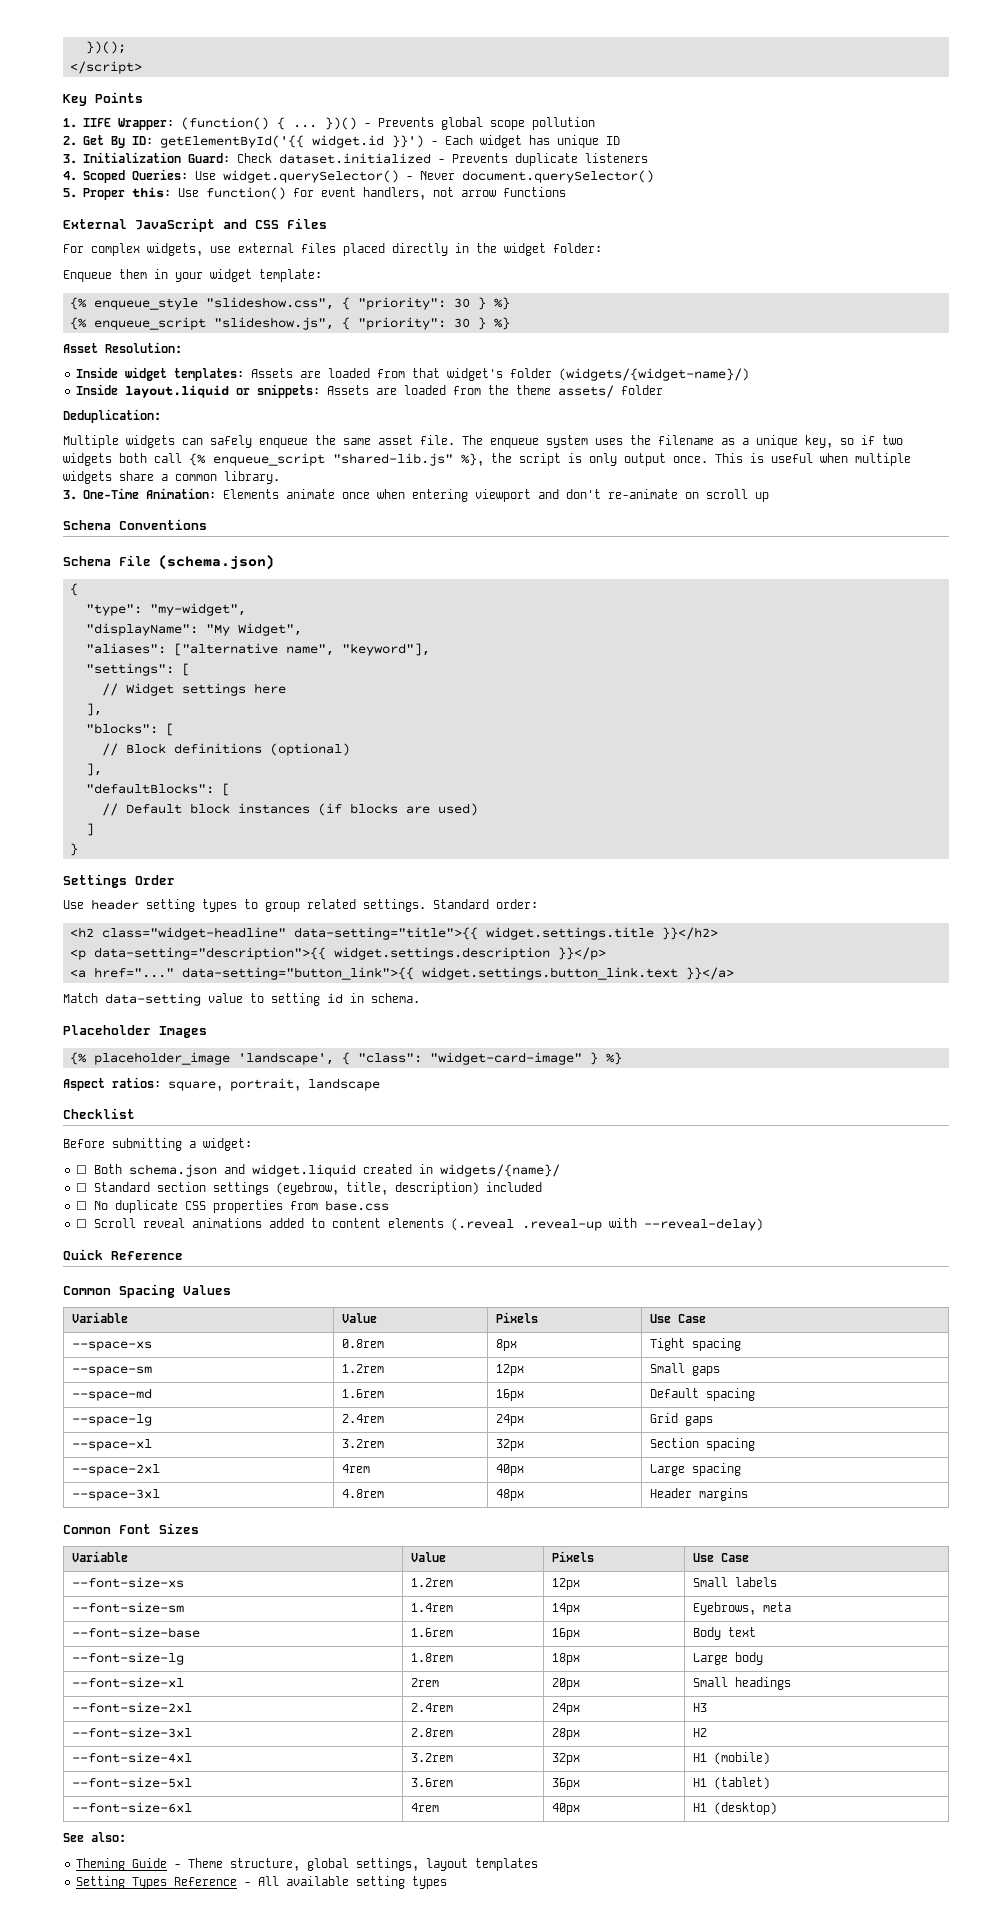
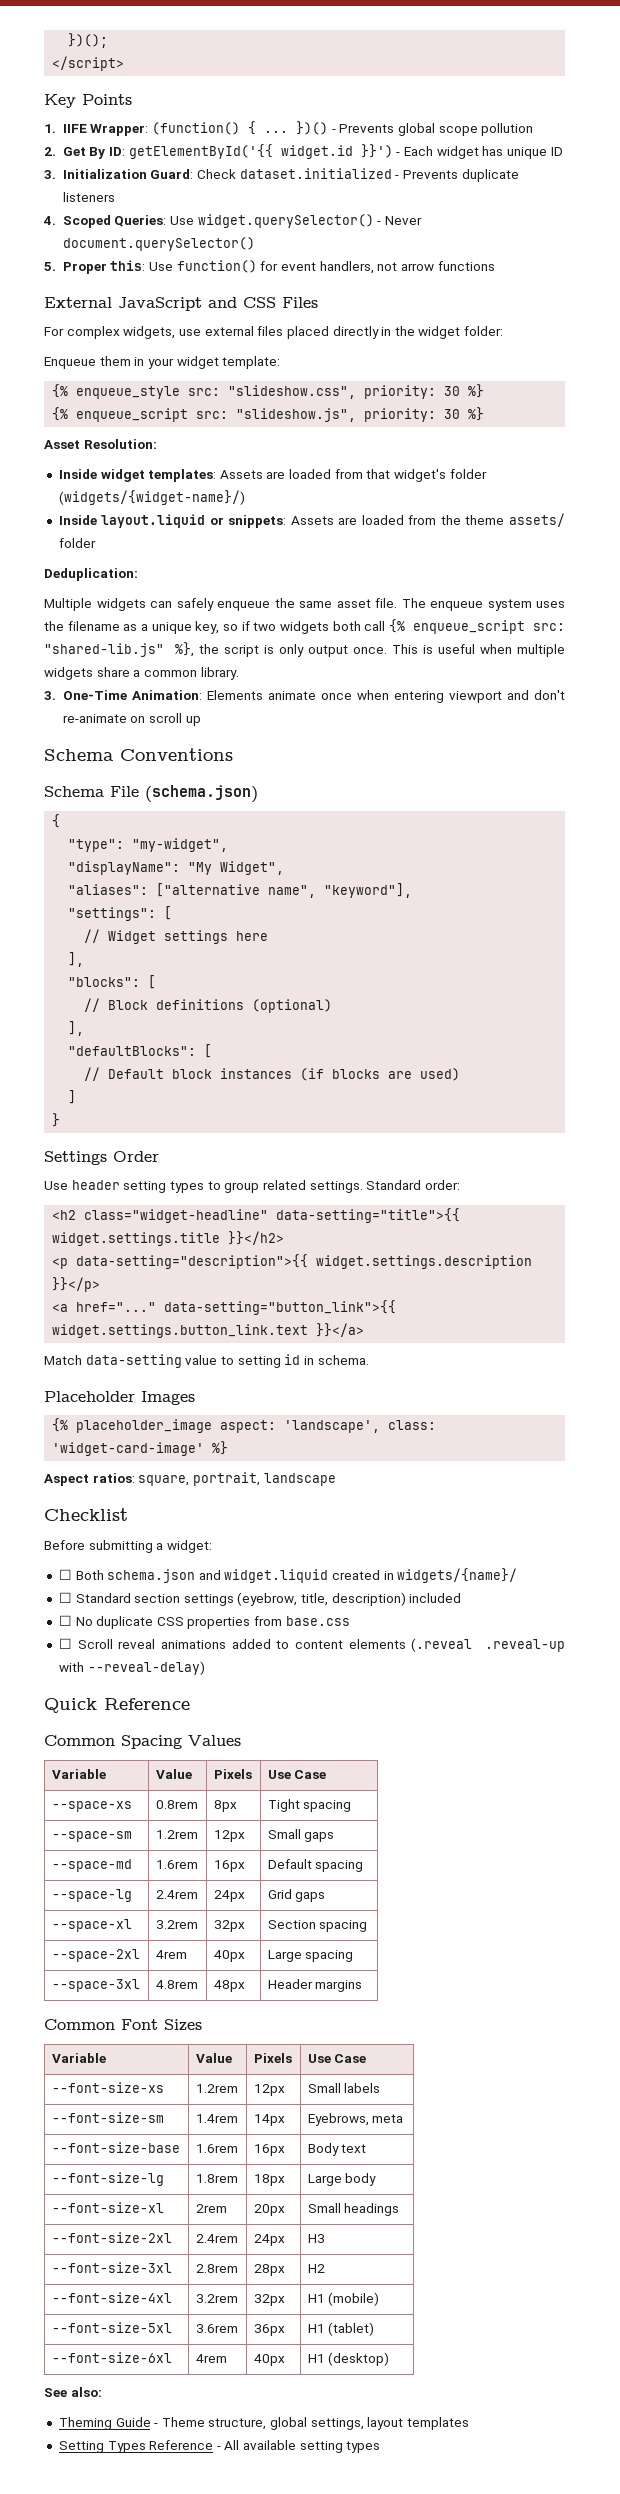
[206,297,511,310] [70,317,487,330] "slideshow.css", { "priority": 30 } %} // {% enqueue_script "slideshow.js", { "priority": 30 } -> [188,384,485,399] [52,407,461,422] src: "slideshow.css", priority: 30 %} // {% enqueue_script src: "slideshow.js", priority: 30
(325, 459) none -> [533,623,565,631] src:
[238,1052,599,1065] 'landscape', { "class": "widget-card-image" } -> [220,1420,437,1433] [52,1442,205,1456] aspect: 'landscape', class: 'widget-card-image'

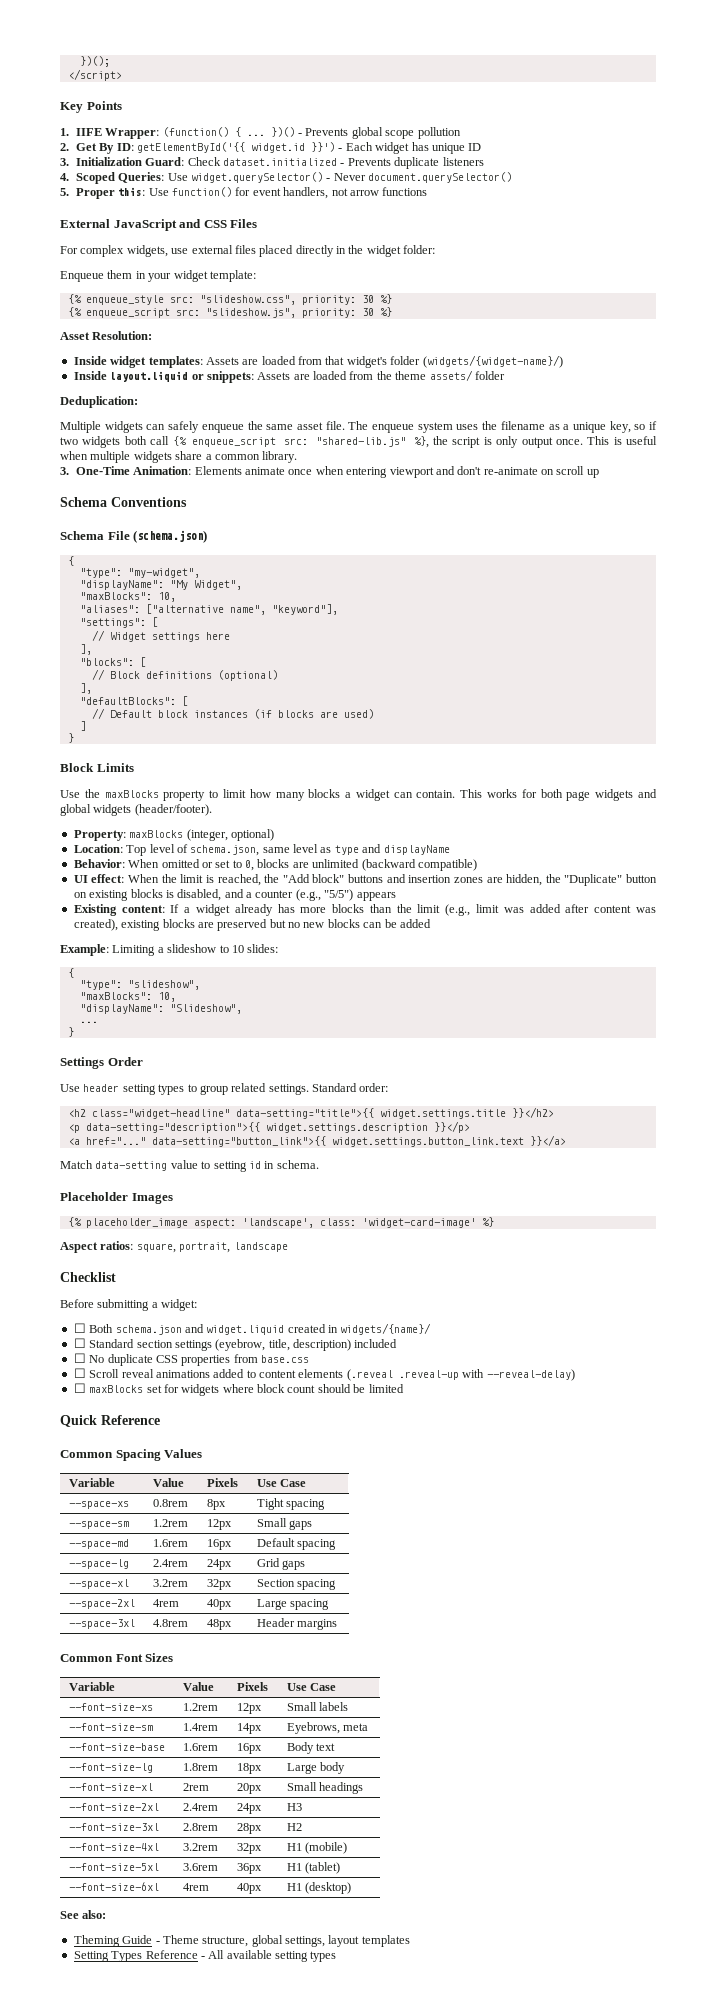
(285, 868) none -> [79,592,176,602] // "maxBlocks": 10,
(61, 1120) none -> [60,763,134,772] [60,789,657,801] [60,804,212,816] [73,829,274,841] [73,844,450,856] [73,859,477,871] [73,874,657,886] [73,889,396,901] [73,904,656,916] [73,919,431,931] [60,944,279,956] [67,968,74,978] [79,980,200,990] [79,992,176,1002] [79,1004,242,1014] [79,1021,98,1023] [67,1027,74,1037] // Block Limits // Use the maxBlocks property to limit how many blocks a widget can contain. This works for both page widgets and global widgets (header/footer). // Property: maxBlocks (integer, optional) // Location: Top level of schema.json, same level as type and displayName // Behavior: When omitted or set to 0, blocks are unlimited (backward compatible) // UI effect: When the limit is reached, the "Add block" buttons and insertion zones are hidden, the "Duplicate" button on existing blocks is disabled, and a counter (e.g., "5/5") appears // Existing content: If a widget already has more blocks than the limit (e.g., limit was added after content was created), existing blocks are preserved but no new blocks can be added // Example: Limiting a slideshow to 10 slides: // { // "type": "slideshow", // "maxBlocks": 10, // "displayName": "Slideshow", // ... // }
(205, 1668) none -> [73,1383,404,1396] // ☐ maxBlocks set for widgets where block count should be limited

